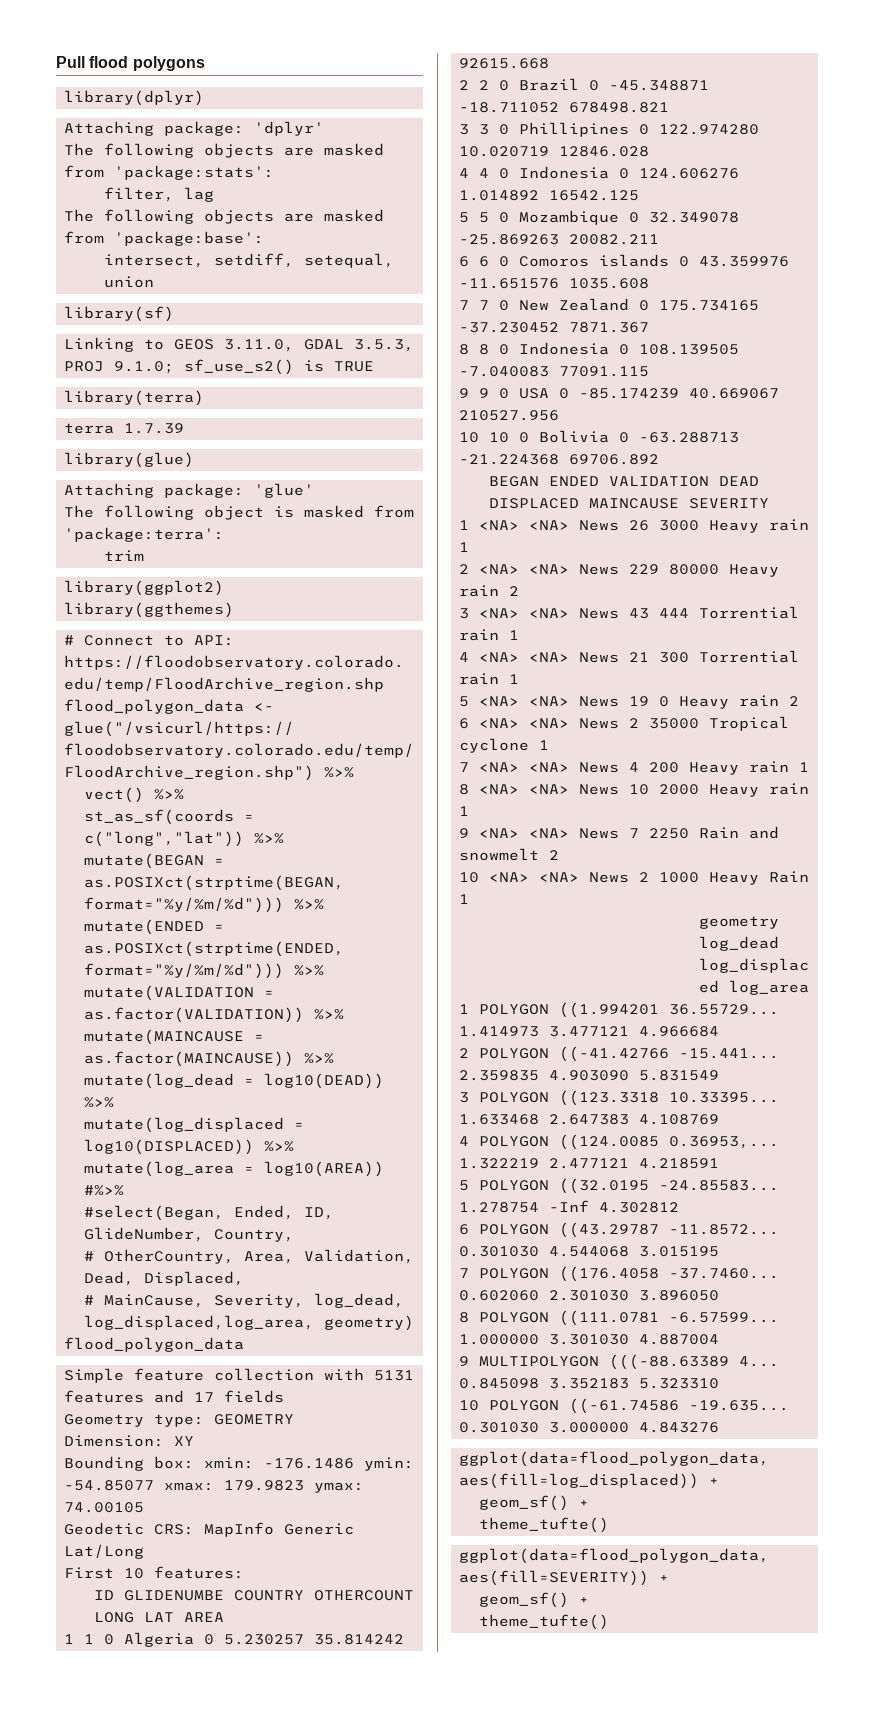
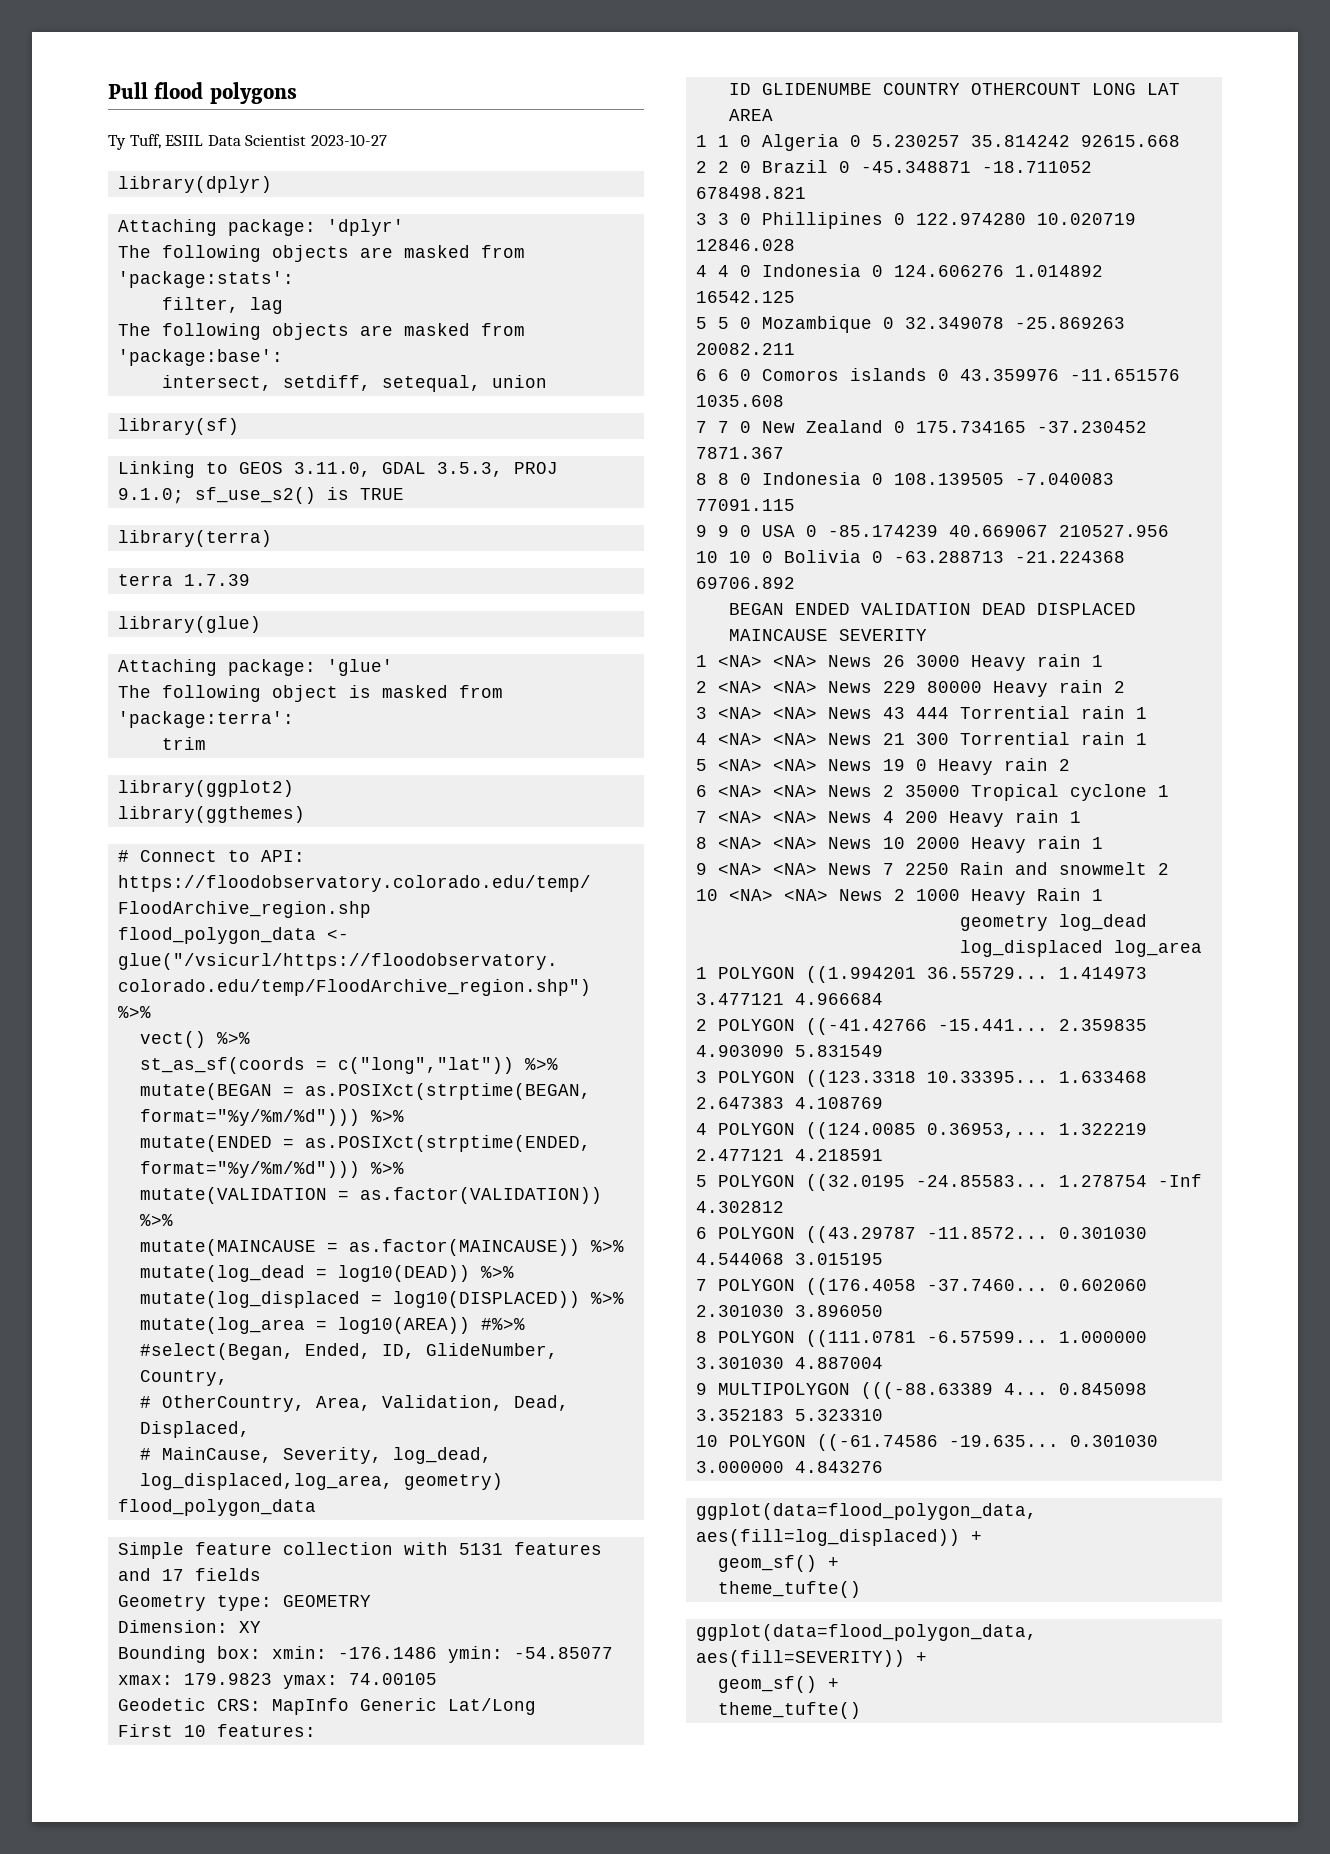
(205, 63) none -> [108,134,387,150] // Ty Tuff, ESIIL Data Scientist 2023-10-27

